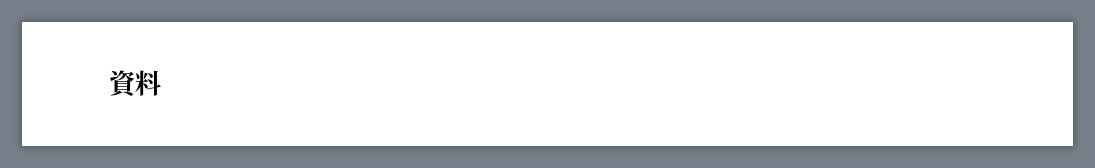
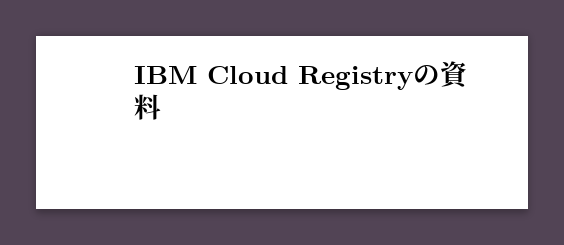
(109, 84) none -> [134,65,440,90] IBM Cloud Registryの

